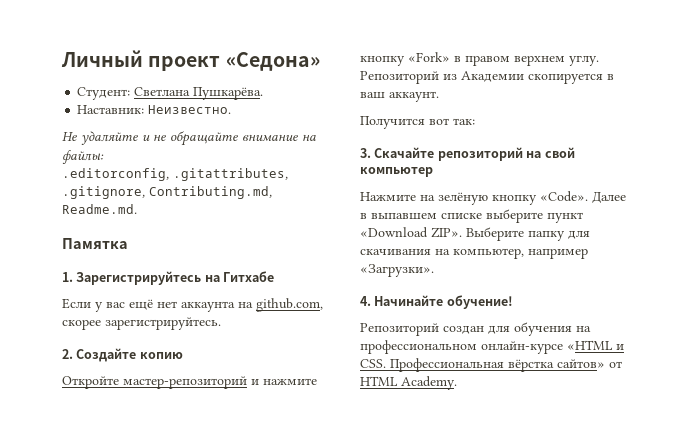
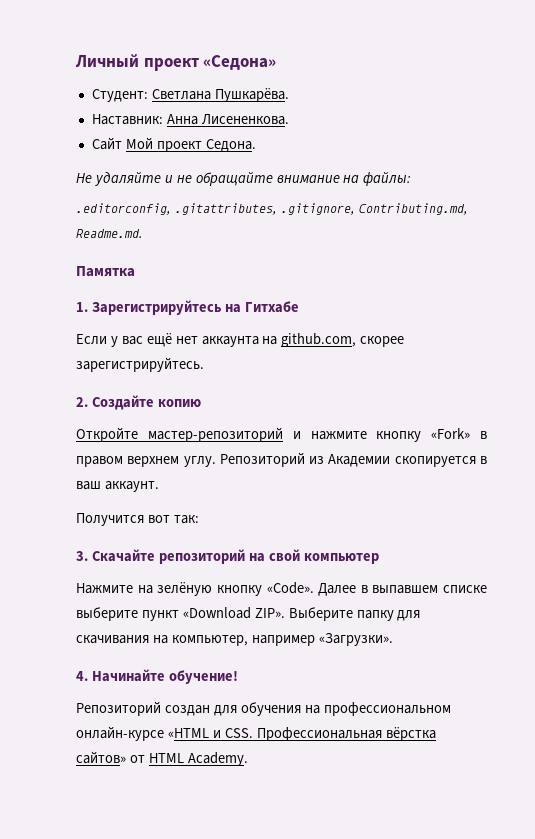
[148,105,232,114] Неизвестно. -> [166,114,289,125] [91,137,256,152] Анна Лисененкова. // Сайт Мой проект Седона.

